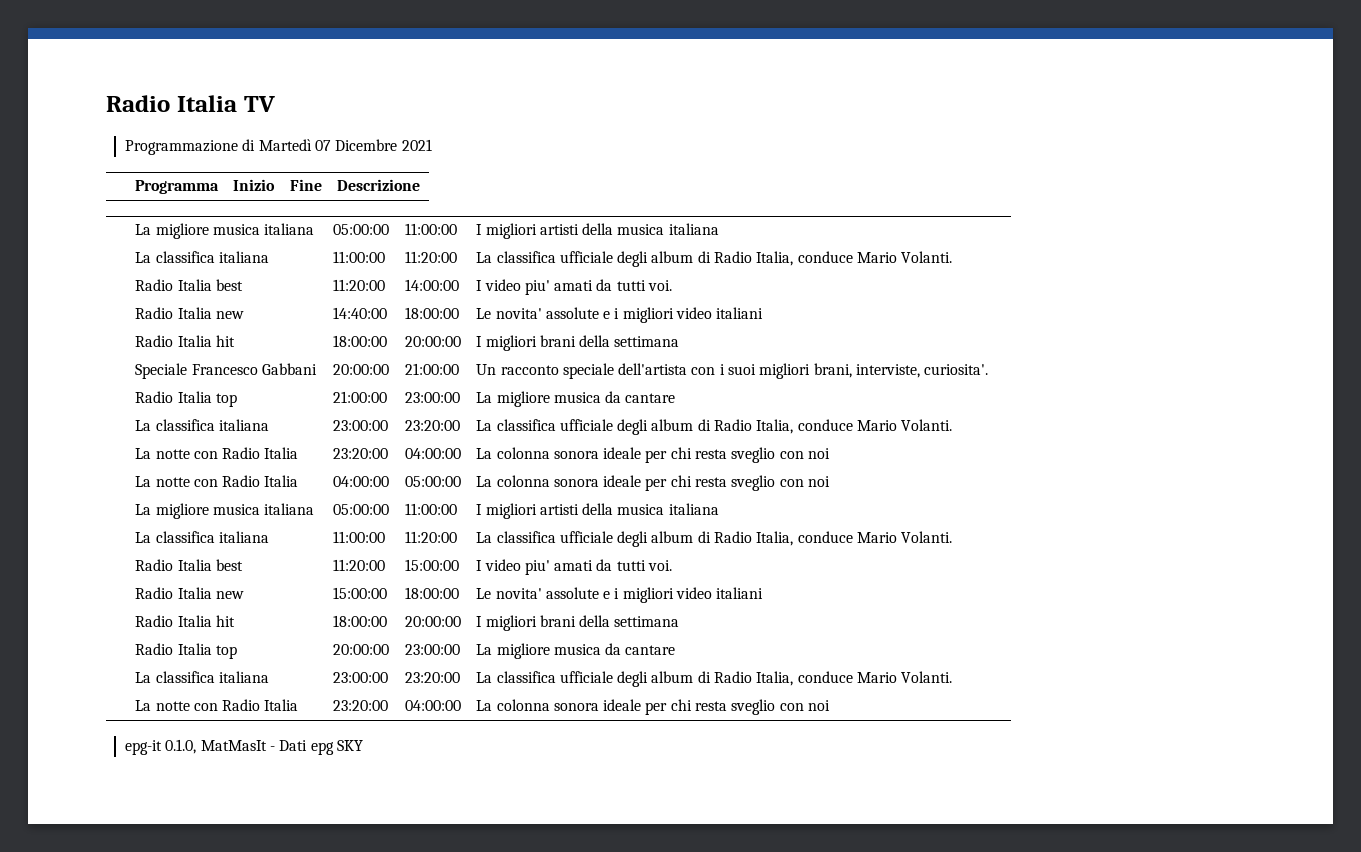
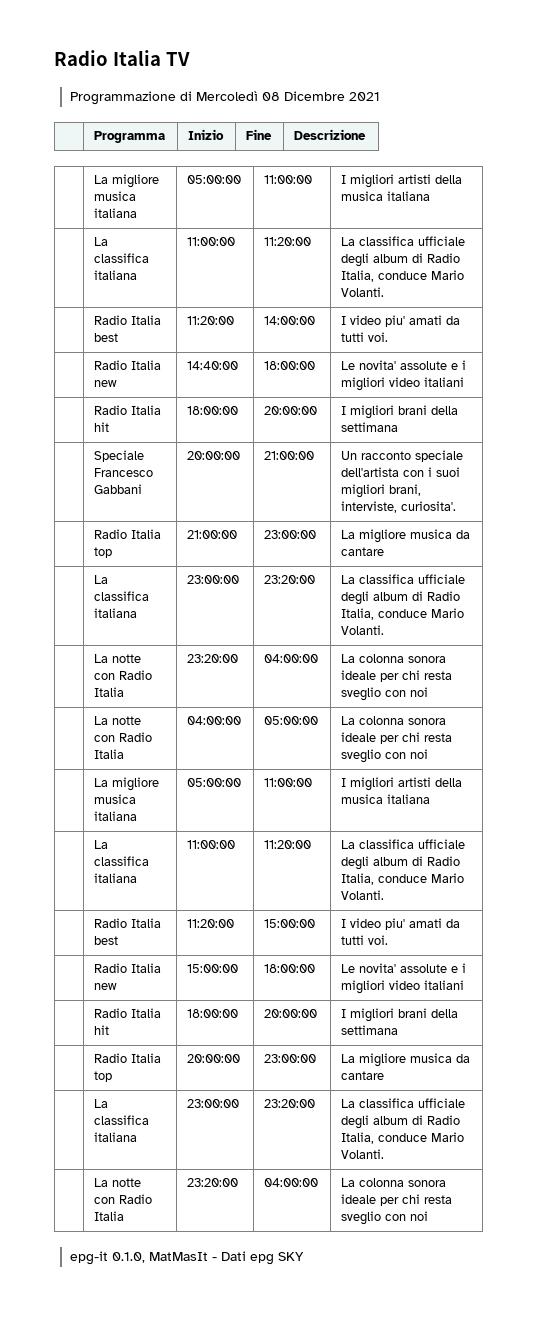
[258,139,331,151] Martedì 07 -> [195,91,280,101] Mercoledì 08

